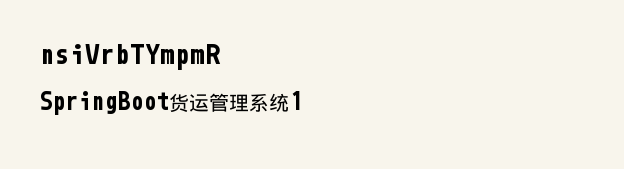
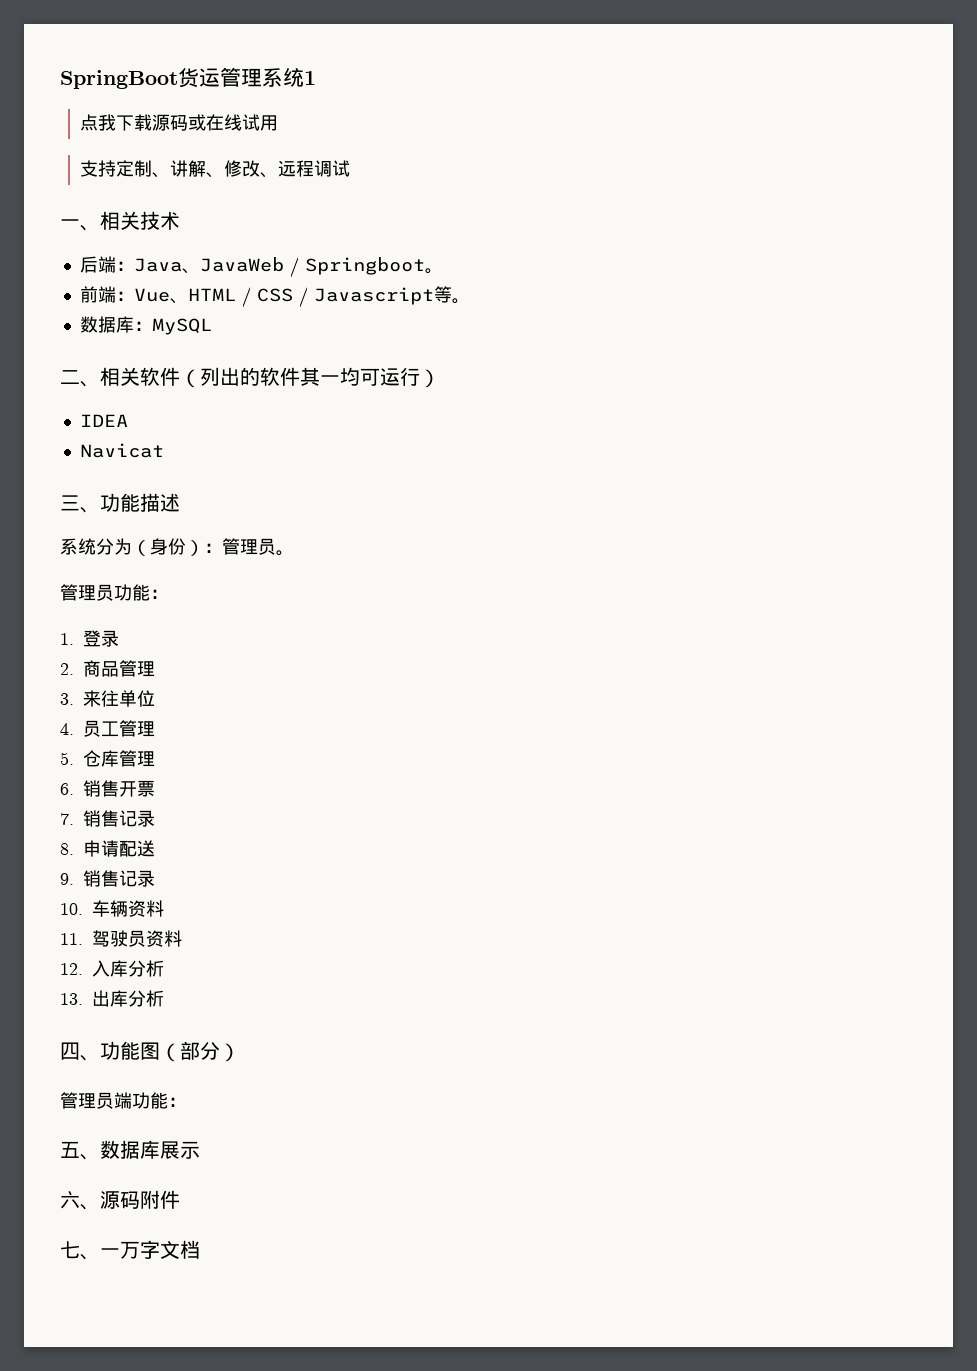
[39,44,221,70] nsiVrbTYmpmR // -> (60, 79) none
(302, 100) none -> [80,114,279,131] [80,160,351,178] [60,211,180,231] [79,256,443,278] [79,286,470,308] [79,316,212,335] [60,367,440,388] [79,414,128,427] [79,443,164,458] [60,493,180,513] [60,538,294,556] [60,584,168,601] [60,630,119,647] [60,660,155,677] [60,690,155,707] [60,720,155,737] [60,750,155,767] [60,780,155,797] [60,810,155,827] [60,840,155,857] [60,870,155,887] [60,900,164,917] [60,930,182,947] [60,960,164,977] [60,990,164,1007] [60,1041,240,1062] [60,1092,186,1109] [60,1140,200,1160] [60,1190,180,1210] [60,1240,200,1260] // 点我下载源码或在线试用 // 支持定制、讲解、修改、远程调试 // 一、相关技术 // 后端：Java、JavaWeb / Springboot。 // 前端：Vue、HTML / CSS / Javascript等。 // 数据库：MySQL // 二、相关软件（列出的软件其一均可运行） // IDEA // Navicat // 三、功能描述 // 系统分为（身份）：管理员。 // 管理员功能： // 1.登录 // 2.商品管理 // 3.来往单位 // 4.员工管理 // 5.仓库管理 // 6.销售开票 // 7.销售记录 // 8.申请配送 // 9.销售记录 // 10.车辆资料 // 11.驾驶员资料 // 12.入库分析 // 13.出库分析 // 四、功能图（部分） // 管理员端功能： // 五、数据库展示 // 六、源码附件 // 七、一万字文档

